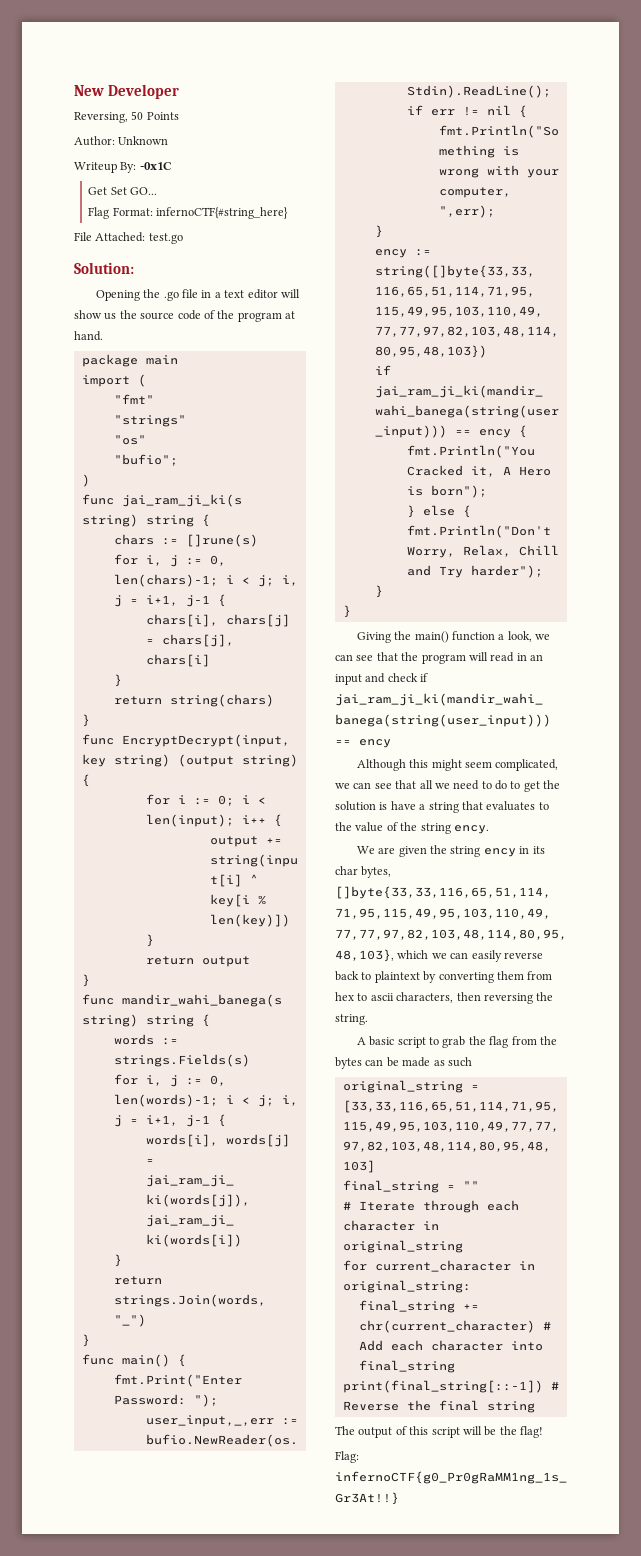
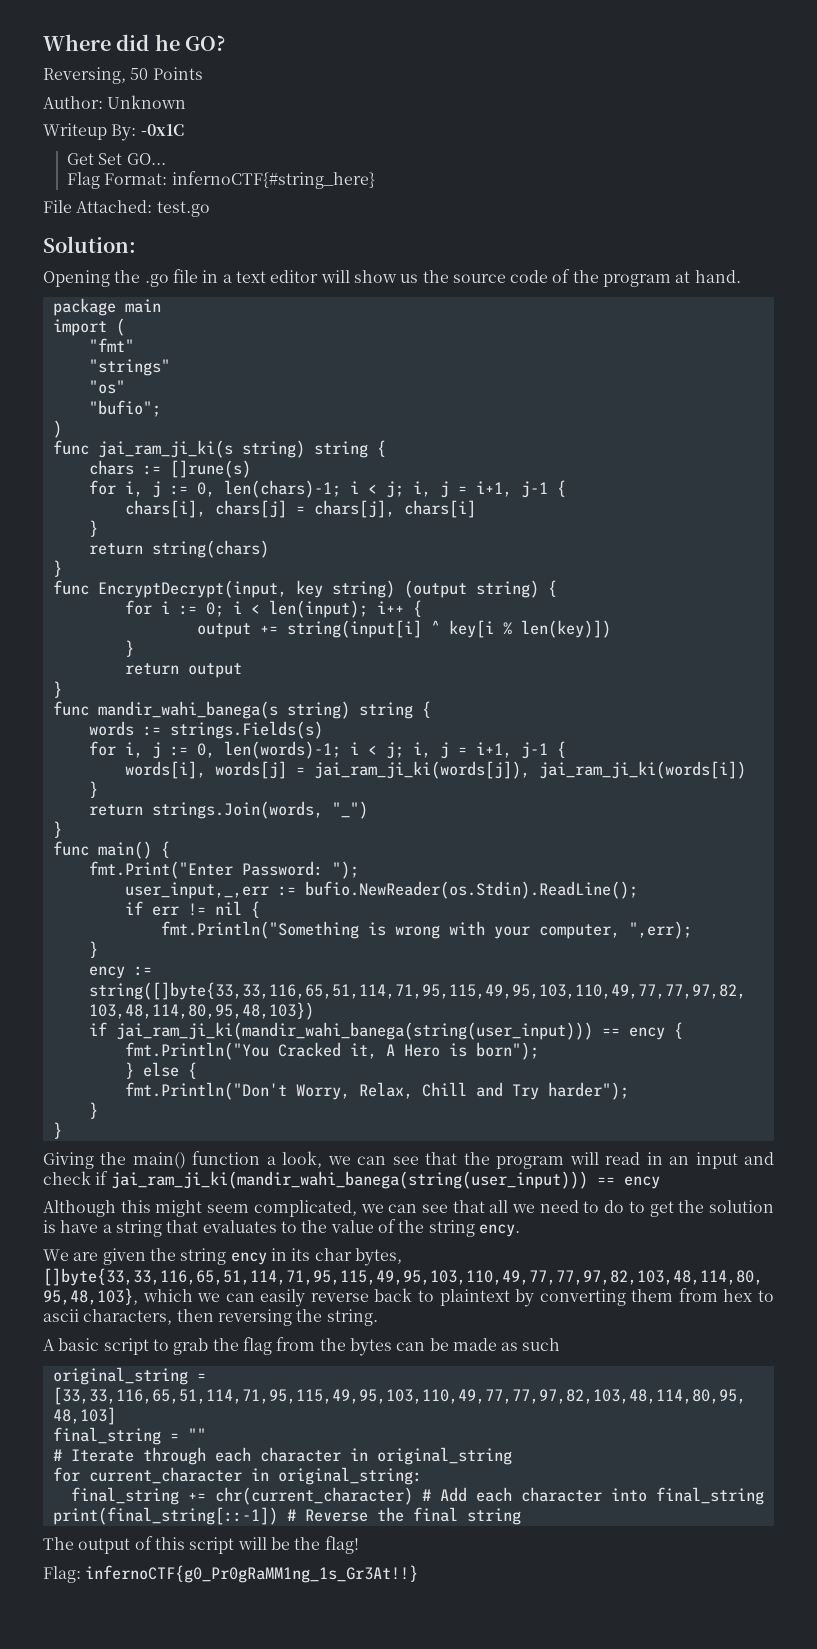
[74,84,180,99] New Developer -> [43,34,226,51] Where did he GO?

